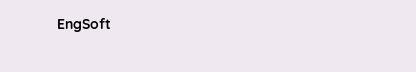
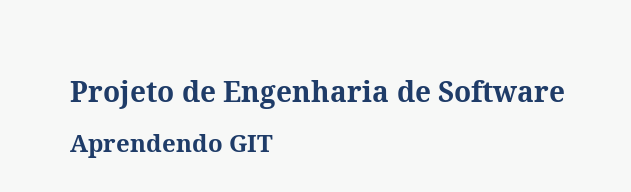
[57,18,111,32] EngSoft -> [70,80,566,109] [70,134,274,158] Projeto de Engenharia de Software // Aprendendo GIT

